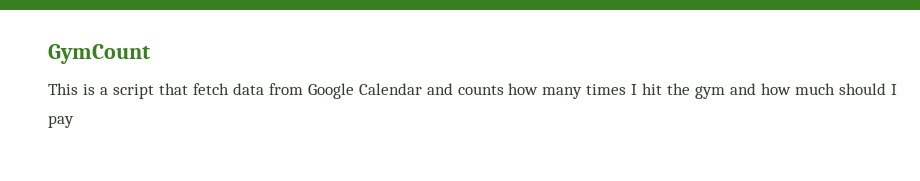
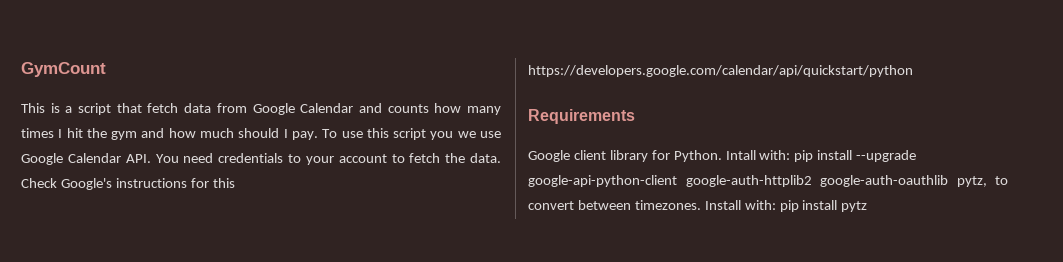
[48,115,74,128] pay -> [291,128,502,140] [21,153,501,165] [21,178,235,190] [528,65,913,77] [528,109,635,124] [528,150,917,162] [528,175,1008,187] [528,200,868,212] pay. To use this script you we use Google Calendar API. You need credentials to your account to fetch the data. Check Google's instructions for this https://developers.google.com/calendar/api/quickstart/python // Requirements // Google client library for Python. Intall with: pip install --upgrade google-api-python-client google-auth-httplib2 google-auth-oauthlib pytz, to convert between timezones. Install with: pip install pytz

